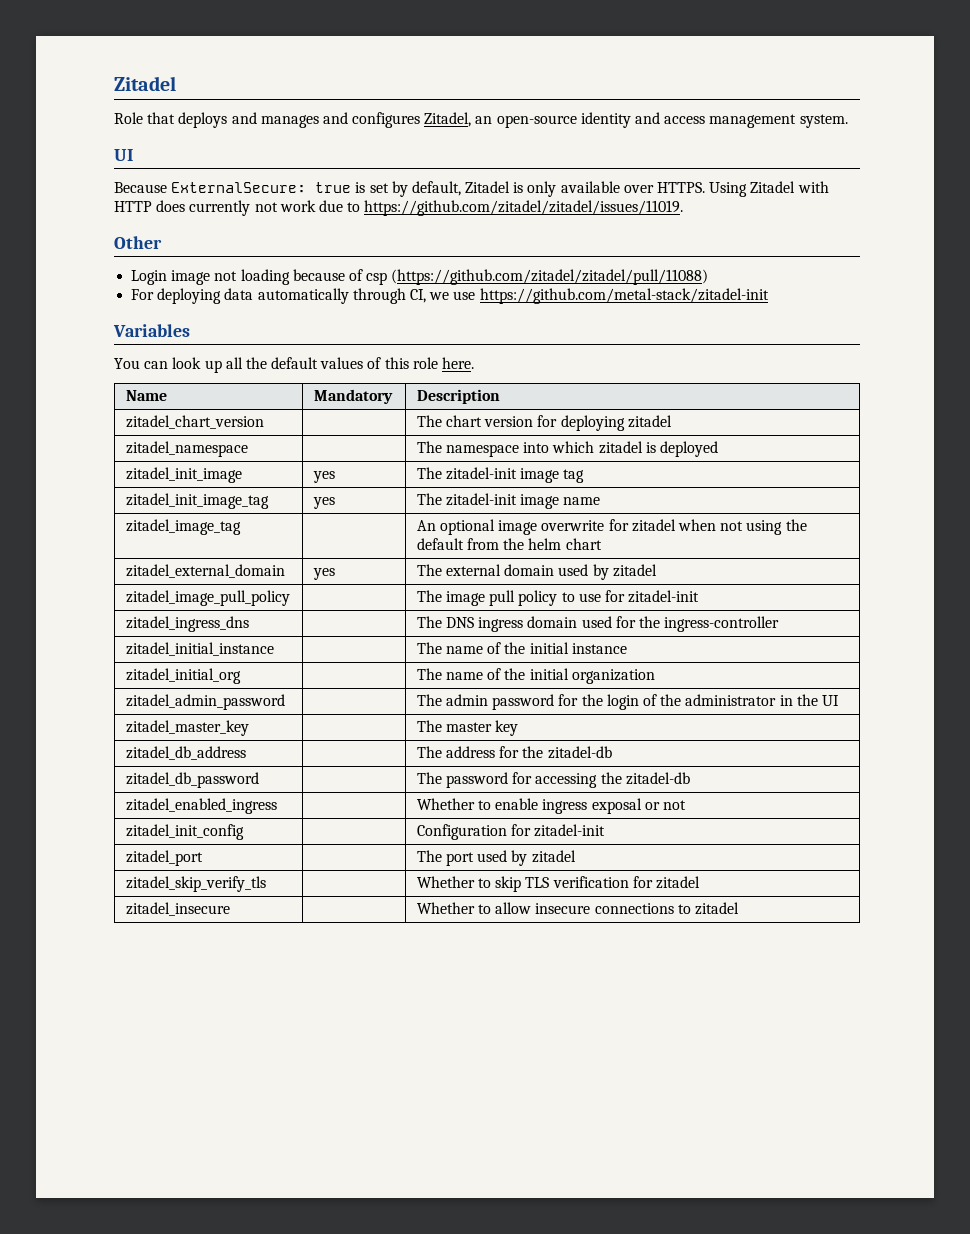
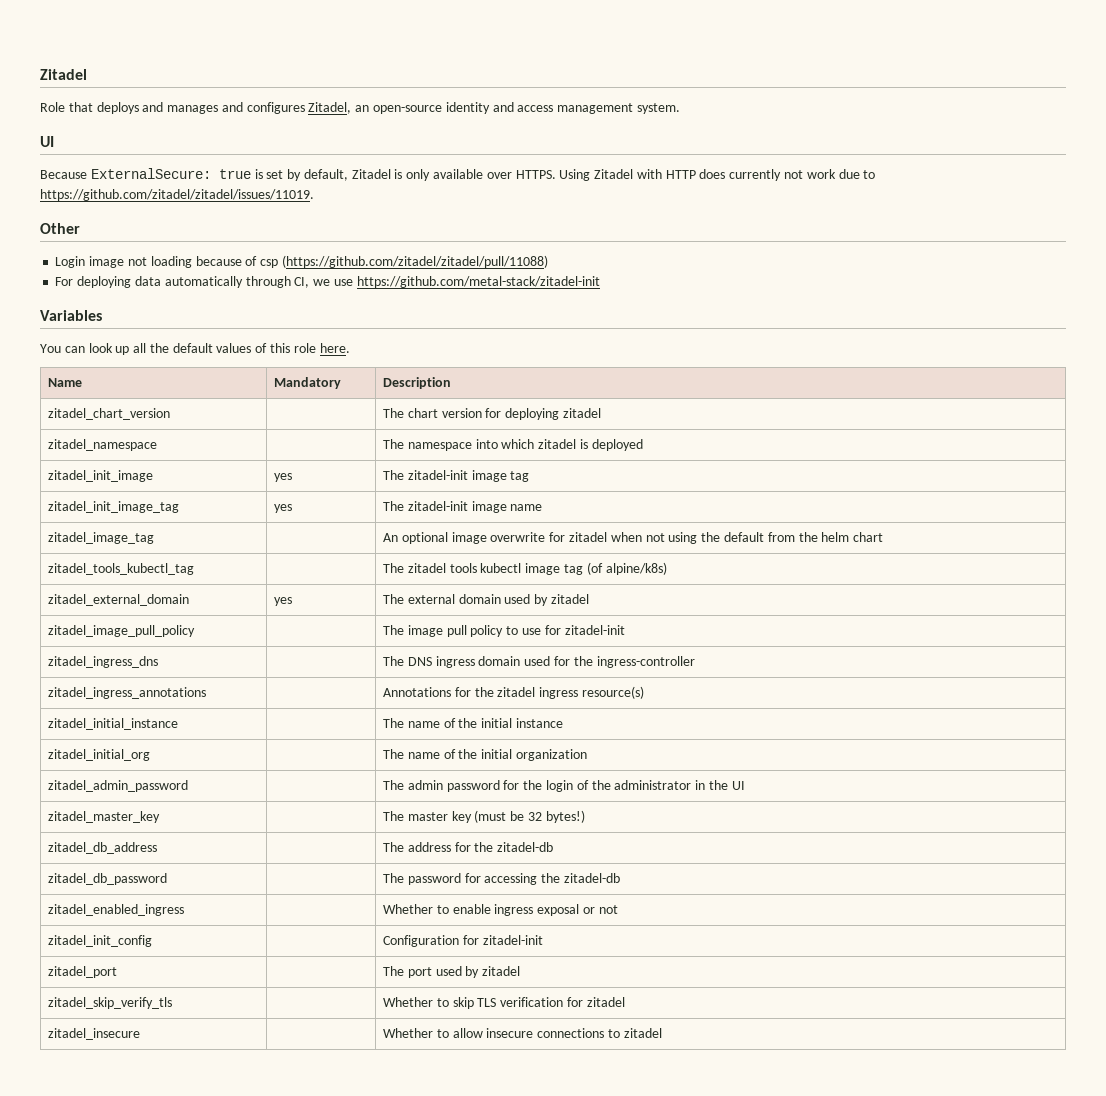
(602, 544) none -> [48,563,195,575] [383,562,667,575] // zitadel_tools_kubectl_tag | | The zitadel tools kubectl image tag (of alpine/k8s)
(780, 624) none -> [48,687,207,699] [383,686,645,699] // zitadel_ingress_annotations | | Annotations for the zitadel ingress resource(s)
(519, 728) none -> [474,810,585,823] (must be 32 bytes!)

